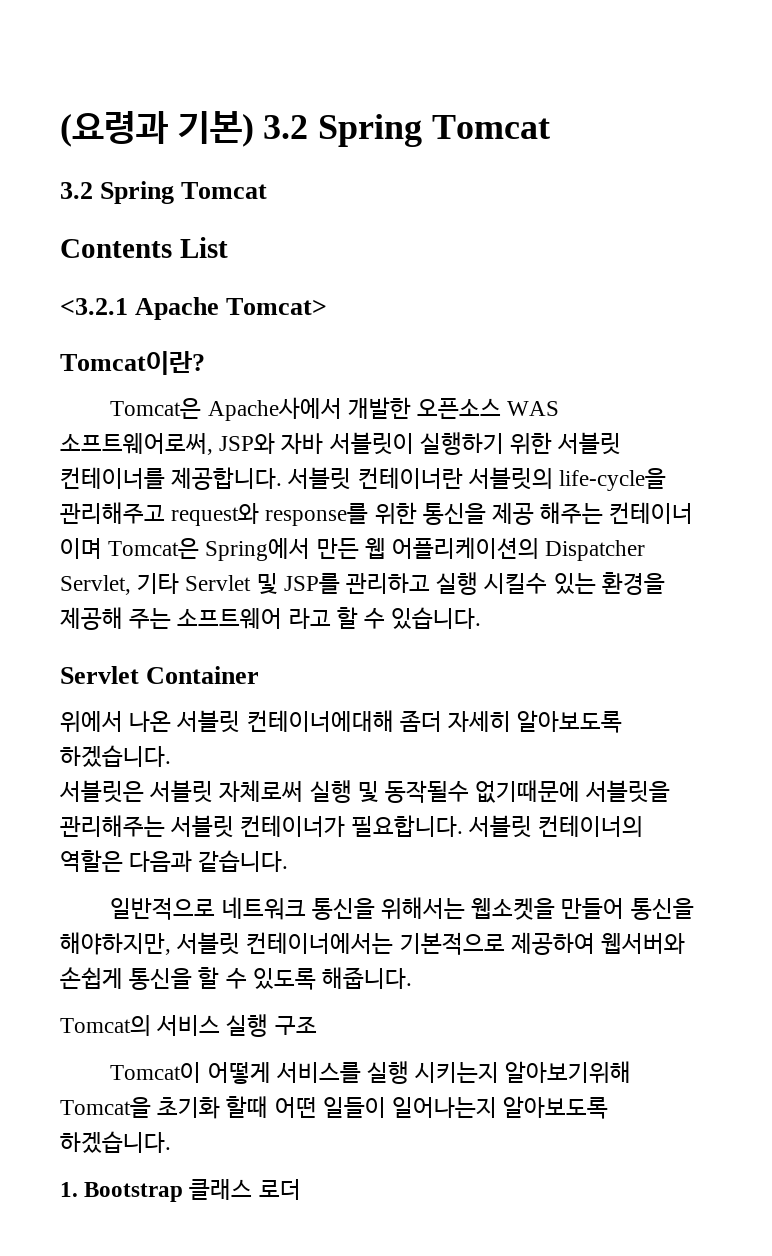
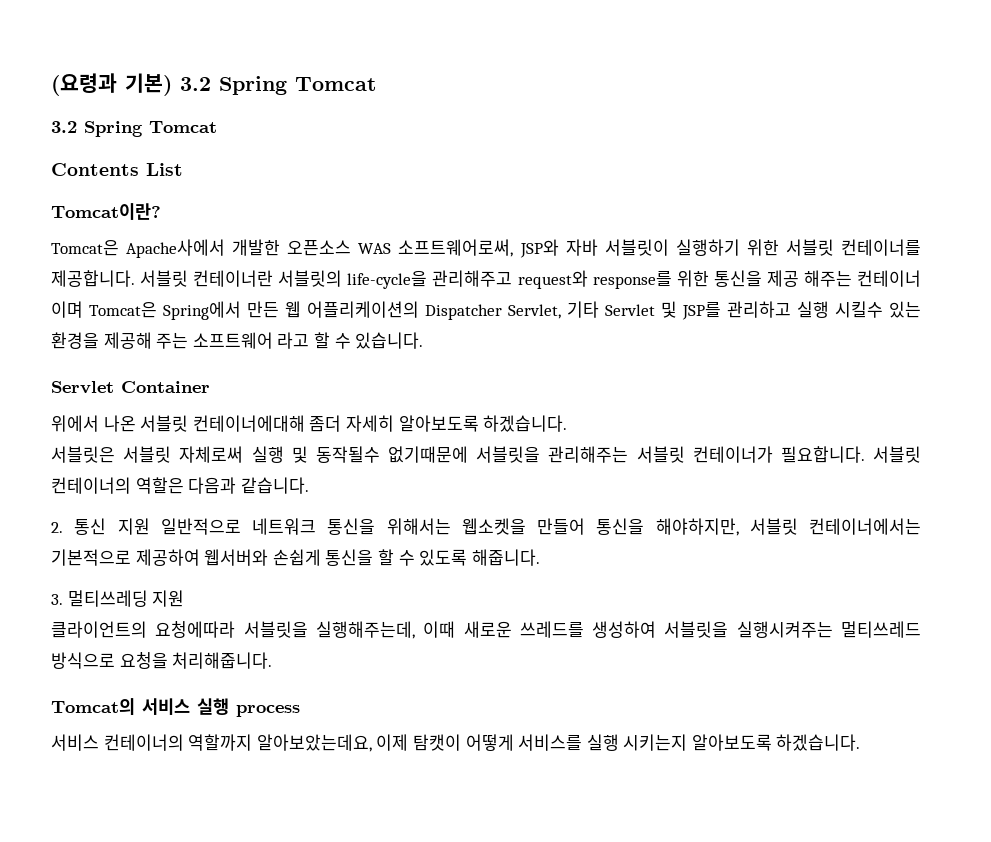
[60,297,328,320] // <3.2.1 Apache Tomcat> -> (183, 169) none
(289, 861) none -> [51,518,150,535] 2. 통신 지원
[60,1014,317,1037] [110,1061,632,1084] [60,1096,609,1119] [60,1131,171,1153] [60,1179,301,1202] Tomcat의 서비스 실행 구조 // Tomcat이 어떻게 서비스를 실행 시키는지 알아보기위해 Tomcat을 초기화 할때 어떤 일들이 일어나는지 알아보도록 하겠습니다. // 1. Bootstrap 클래스 로더 -> [51,590,185,607] [51,621,921,639] [51,652,273,669] [51,698,300,717] [51,734,861,752] 3. 멀티쓰레딩 지원 // 클라이언트의 요청에따라 서블릿을 실행해주는데, 이때 새로운 쓰레드를 생성하여 서블릿을 실행시켜주는 멀티쓰레드 방식으로 요청을 처리해줍니다. // Tomcat의 서비스 실행 process // 서비스 컨테이너의 역할까지 알아보았는데요, 이제 탐캣이 어떻게 서비스를 실행 시키는지 알아보도록 하겠습니다.

